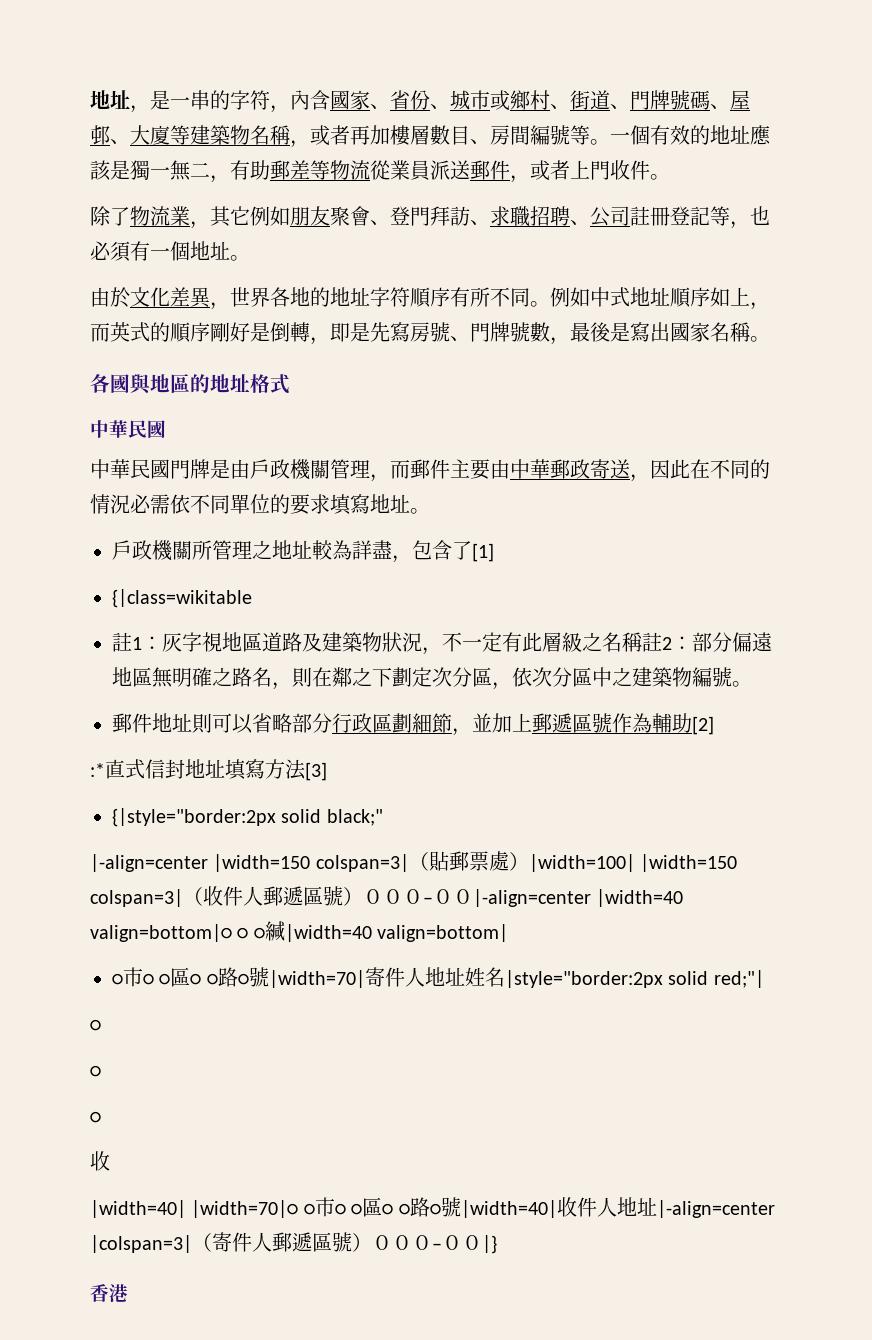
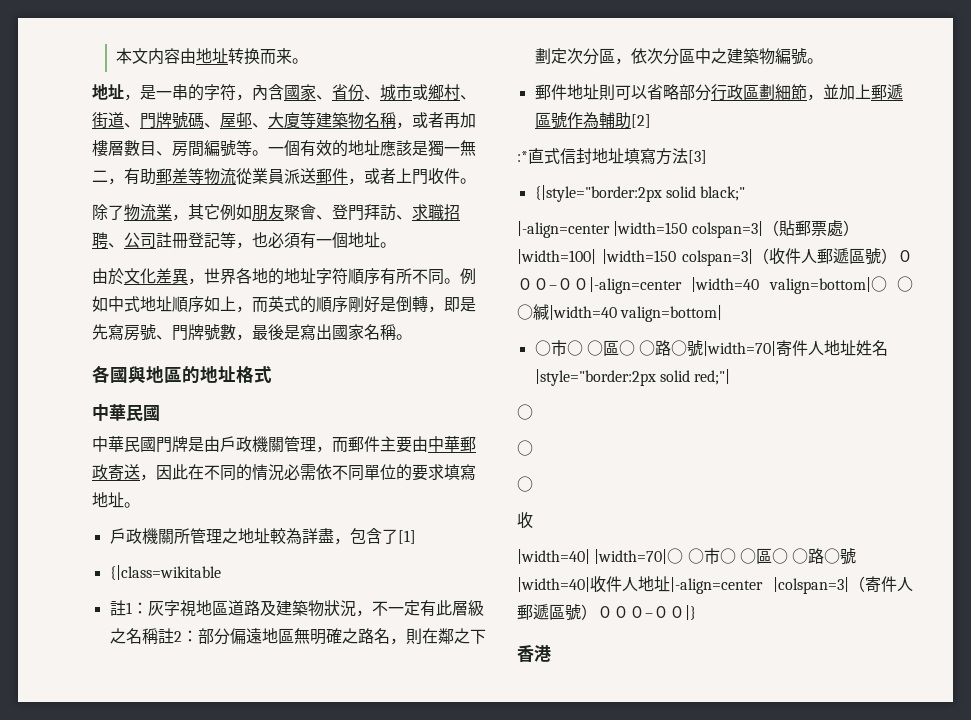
(90, 99) none -> [115,48,308,65] 本文内容由地址转换而来。 //

